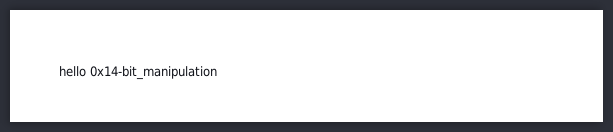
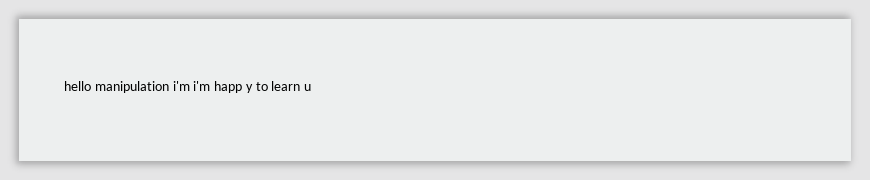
[90,66,217,80] 0x14-bit_manipulation -> [94,81,312,93] manipulation i'm i'm happ y to learn u

